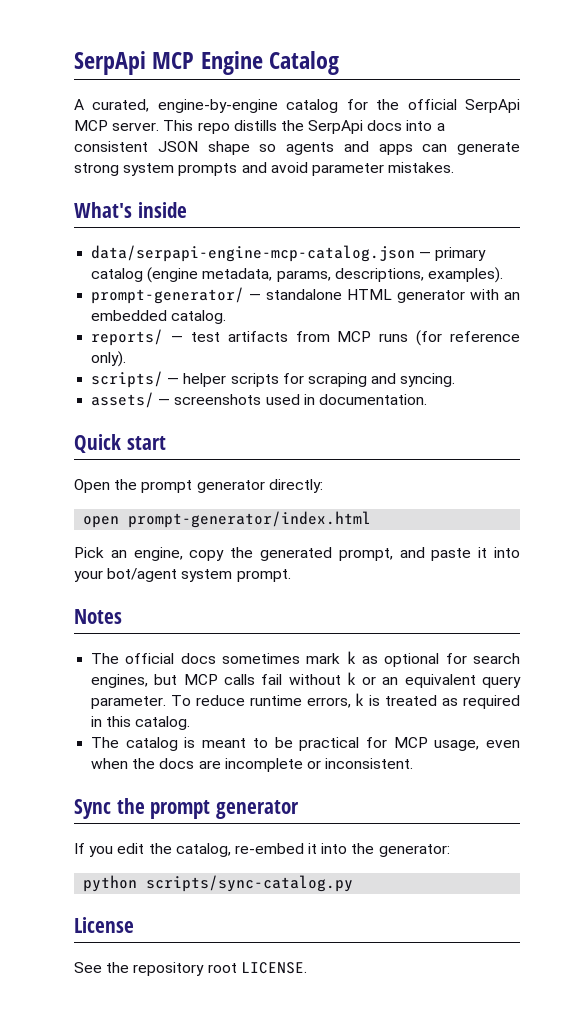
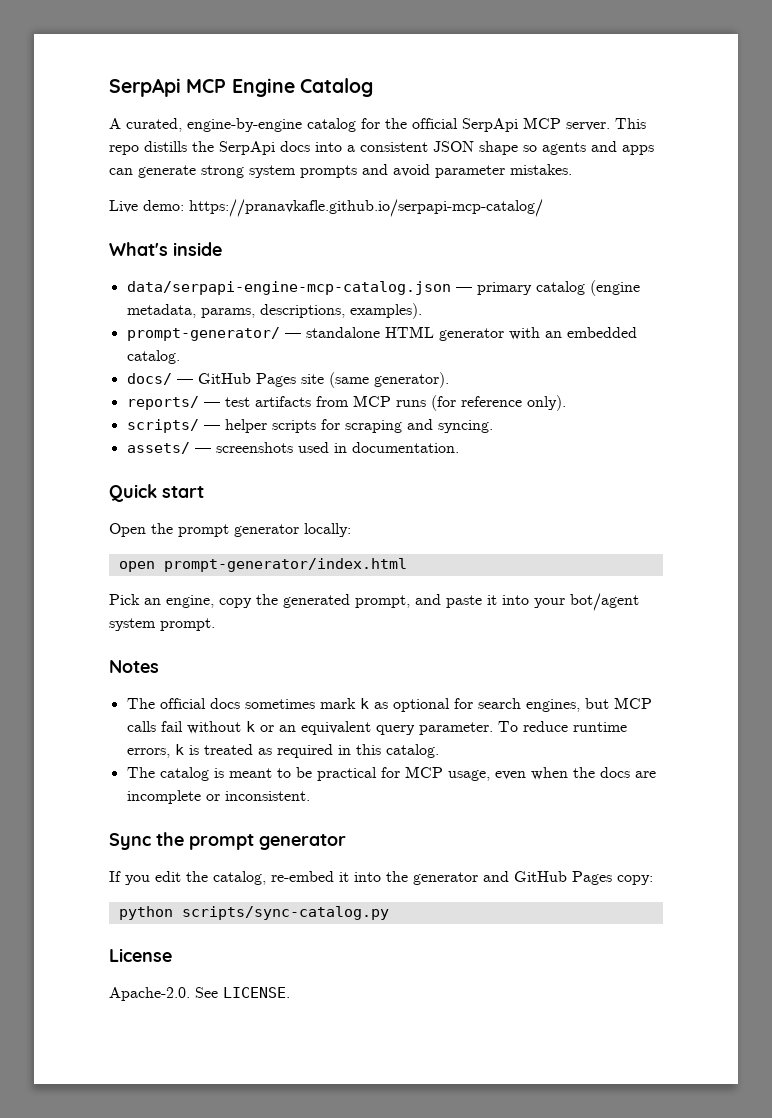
(455, 167) none -> [109,199,543,217] // Live demo: https://pranavkafle.github.io/serpapi-mcp-catalog/
(227, 317) none -> [126,372,449,388] // docs/ — GitHub Pages site (same generator).
[268,479,323,493] directly: -> [304,523,351,537] locally:
[378,844,450,857] generator: -> [413,871,653,885] generator and GitHub Pages copy:
[74,962,237,976] See the repository root -> [109,987,218,1001] Apache-2.0. See

